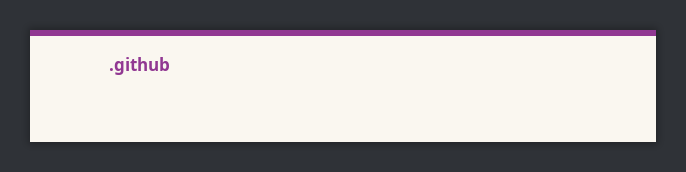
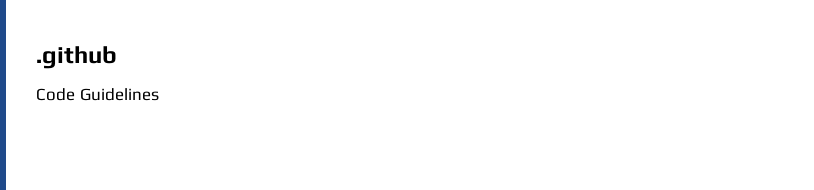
(170, 66) none -> [36,88,159,101] // Code Guidelines

